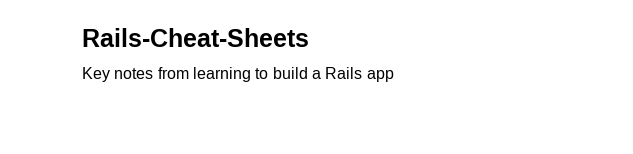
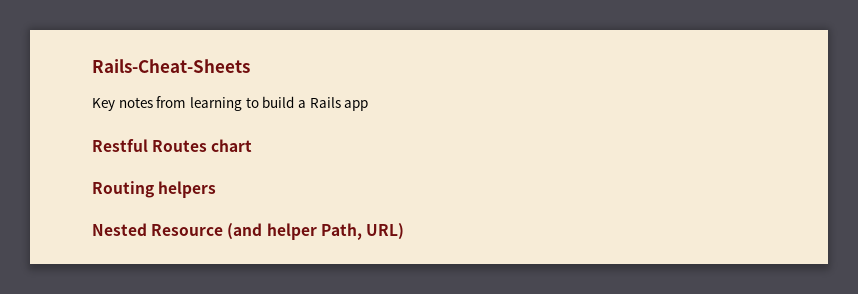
(394, 76) none -> [92,139,253,152] [92,181,217,198] [92,223,404,240] // Restful Routes chart // Routing helpers // Nested Resource (and helper Path, URL)

